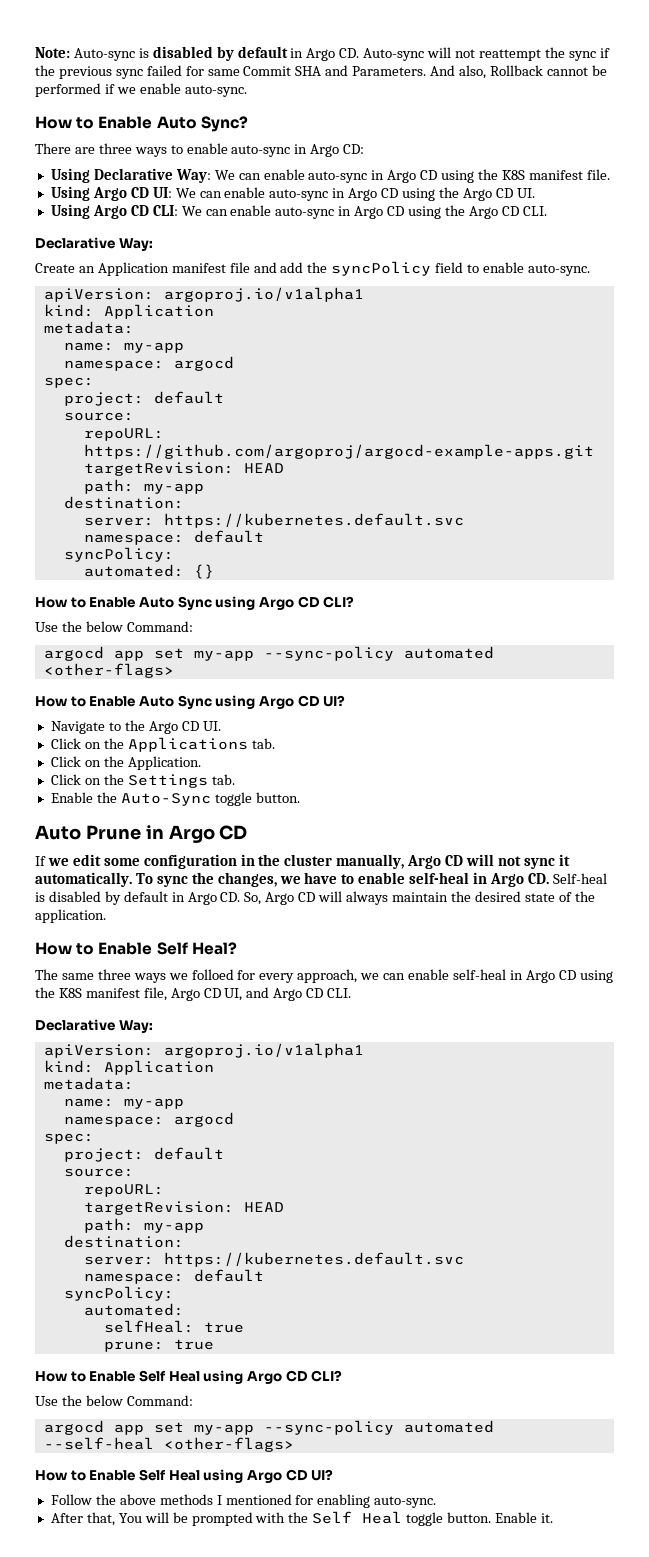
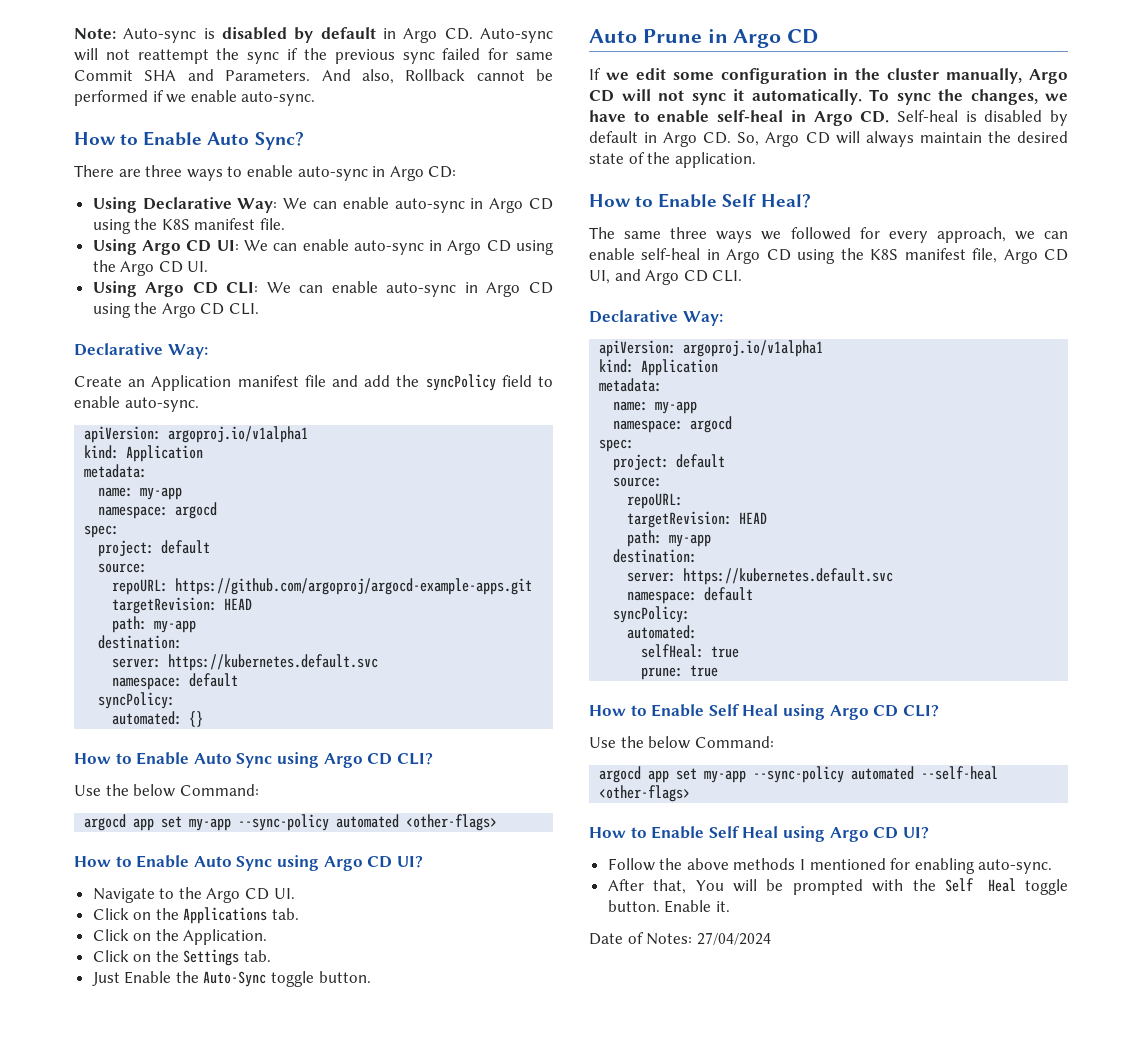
(235, 779) none -> [91,972,120,986] Just
[191,969,234,980] folloed -> [790,227,851,240] followed
(553, 1518) none -> [589,932,771,945] // Date of Notes: 27/04/2024

